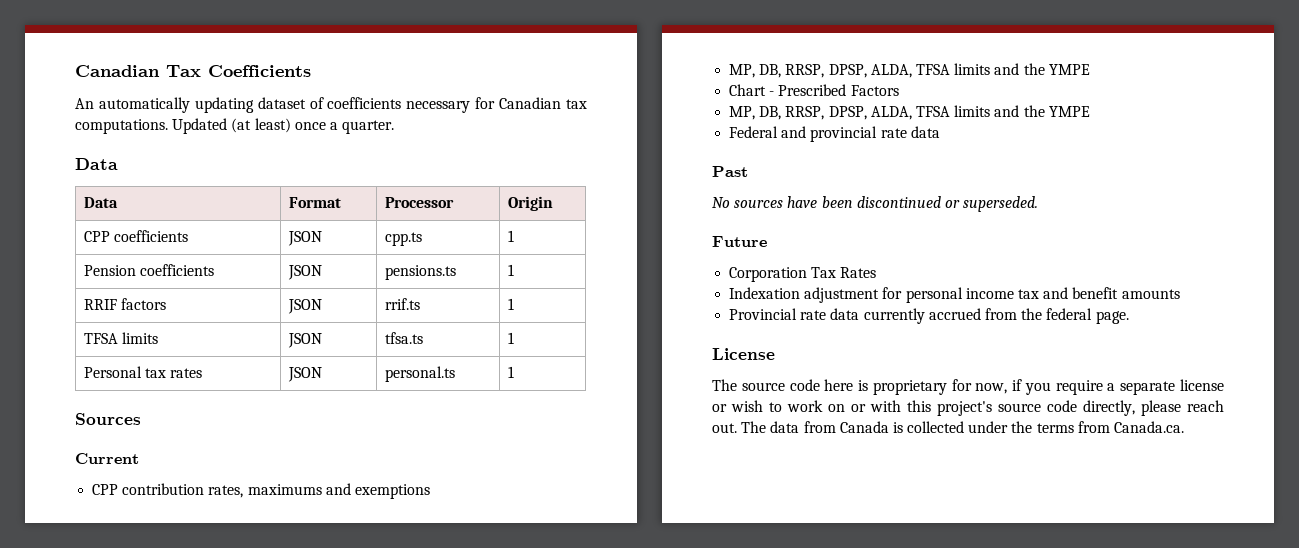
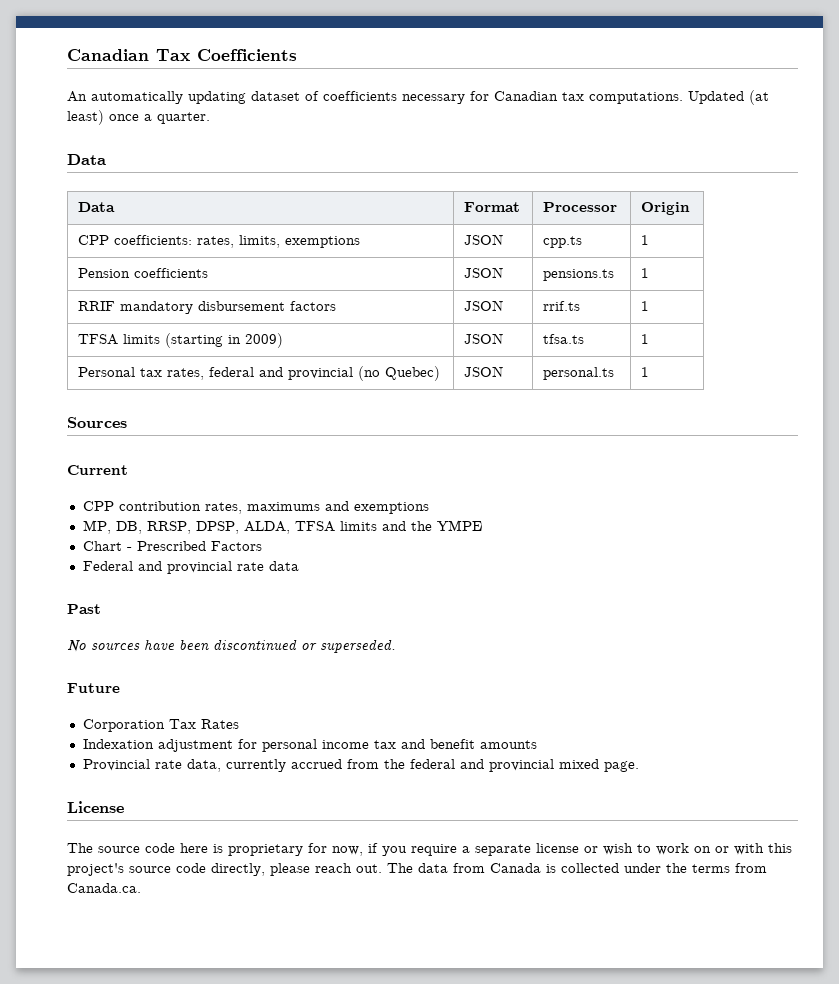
[113,230,188,242] coefficients -> [114,235,361,248] coefficients: rates, limits, exemptions
(117, 304) none -> [120,301,286,314] mandatory disbursement
(158, 338) none -> [165,333,284,348] (starting in 2009)
[169,368,202,378] rates -> [167,366,441,381] rates, federal and provincial (no Quebec)
[729,105,1090,120] // MP, DB, RRSP, DPSP, ALDA, TFSA limits and the YMPE -> (262, 546) none
[830,308,860,320] data -> [186,759,221,772] data,
(1093, 314) none -> [459,759,599,772] and provincial mixed

